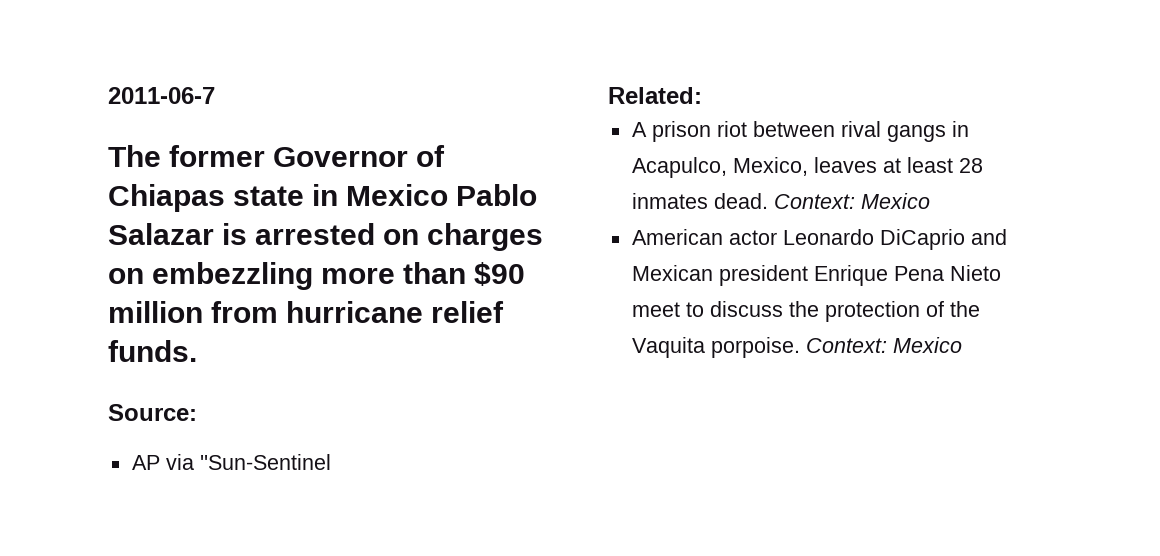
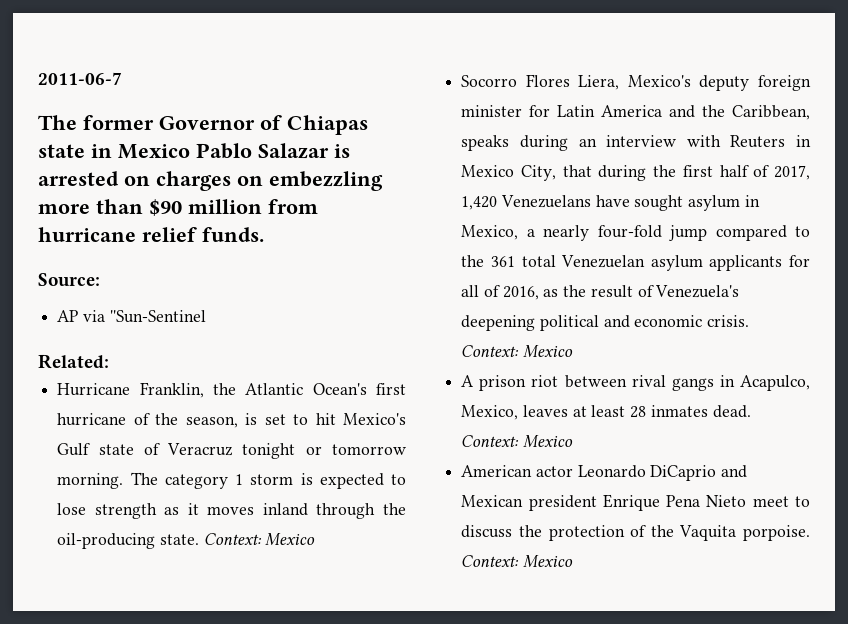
(702, 95) none -> [57,382,406,398] [57,413,406,428] [57,443,406,459] [57,472,406,489] [57,503,406,519] [57,533,316,549] [461,74,811,91] [461,105,810,120] [461,135,811,151] [461,165,810,181] [461,195,760,211] [461,225,810,241] [461,255,810,271] [461,285,740,300] [461,315,750,331] [461,345,573,358] // Hurricane Franklin, the Atlantic Ocean's first hurricane of the season, is set to hit Mexico's Gulf state of Veracruz tonight or tomorrow morning. The category 1 storm is expected to lose strength as it moves inland through the oil-producing state. Context: Mexico // Socorro Flores Liera, Mexico's deputy foreign minister for Latin America and the Caribbean, speaks during an interview with Reuters in Mexico City, that during the first half of 2017, 1,420 Venezuelans have sought asylum in Mexico, a nearly four-fold jump compared to the 361 total Venezuelan asylum applicants for all of 2016, as the result of Venezuela's deepening political and economic crisis. Context: Mexico

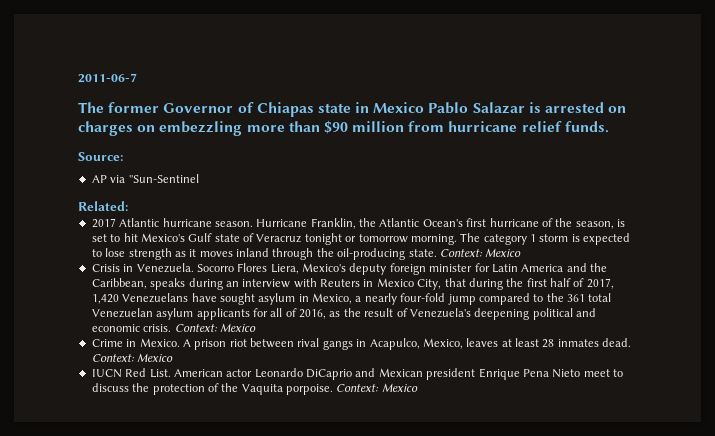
(109, 361) none -> [91,218,253,228] 2017 Atlantic hurricane season.
(316, 539) none -> [91,263,194,273] Crisis in Venezuela.
(573, 351) none -> [91,338,180,347] Crime in Mexico.
(573, 441) none -> [91,368,171,378] IUCN Red List.

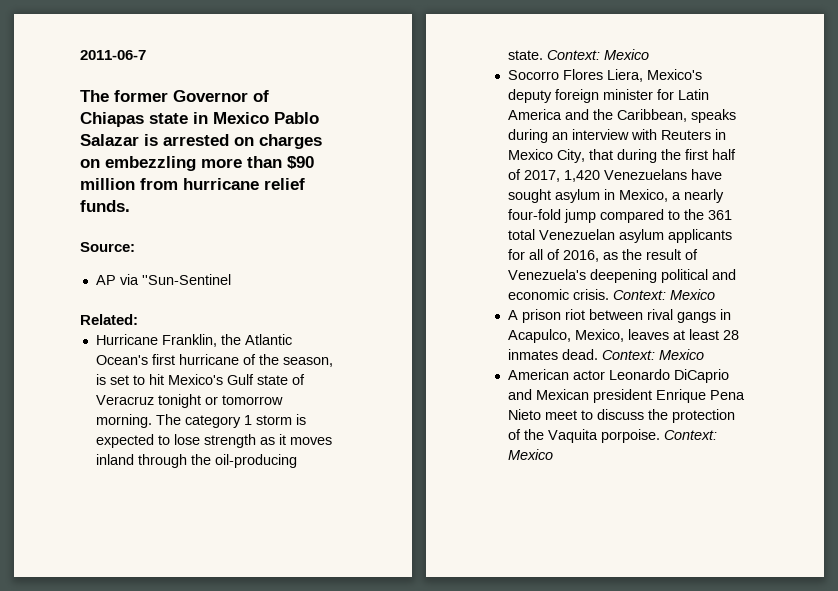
[91,218,253,228] 2017 Atlantic hurricane season. -> (138, 319) none
[91,263,194,273] Crisis in Venezuela. -> (649, 54) none
[91,338,180,347] Crime in Mexico. -> (715, 294) none
[91,368,171,378] IUCN Red List. -> (704, 354) none

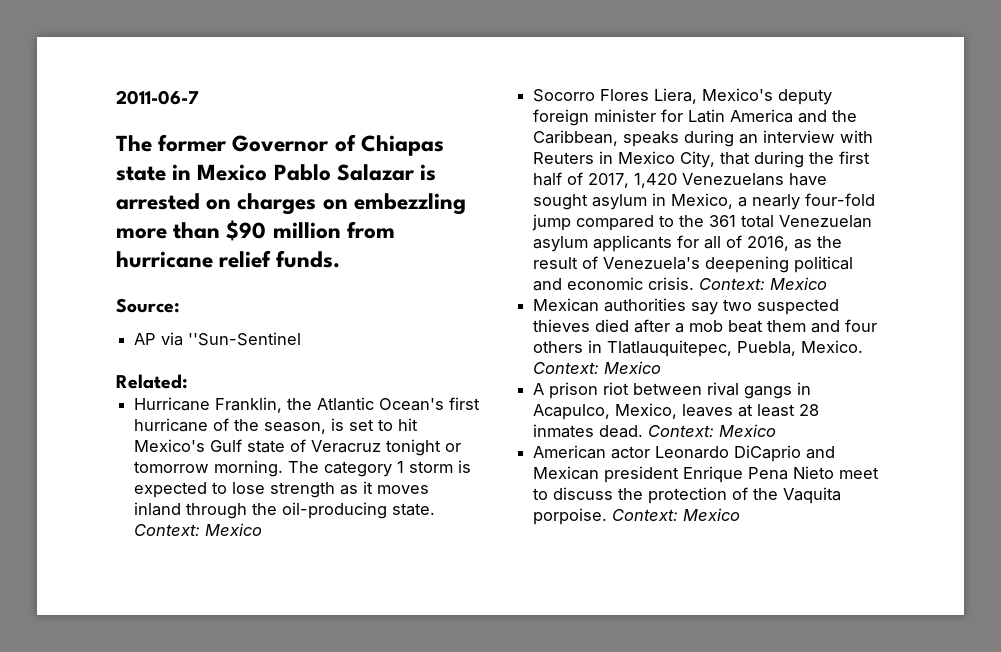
(715, 294) none -> [533,298,840,315] [533,319,878,333] [533,340,864,357] [533,361,662,374] // Mexican authorities say two suspected thieves died after a mob beat them and four others in Tlatlauquitepec, Puebla, Mexico. Context: Mexico

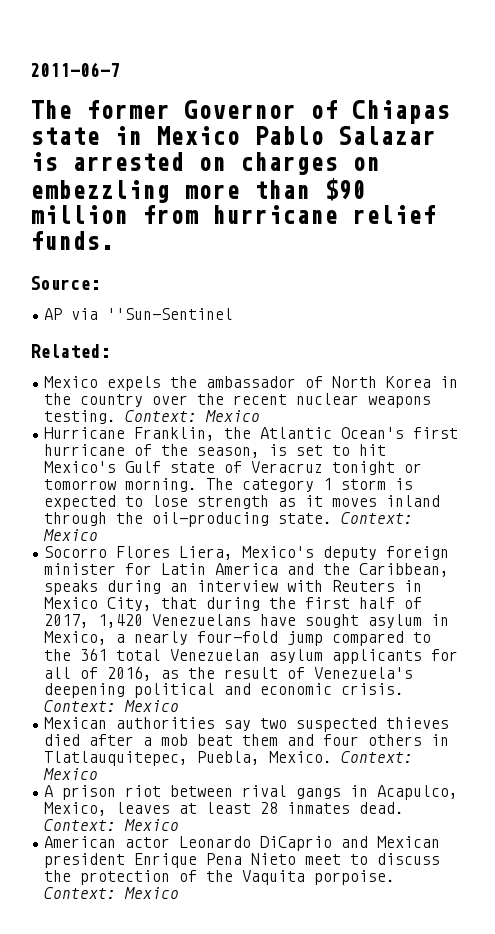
(188, 381) none -> [44,376,459,391] [44,393,432,408] [44,410,261,424] // Mexico expels the ambassador of North Korea in the country over the recent nuclear weapons testing. Context: Mexico

